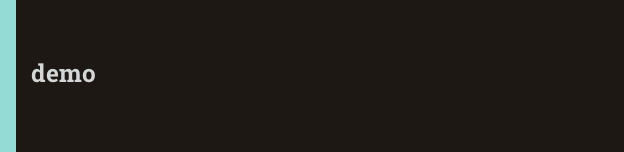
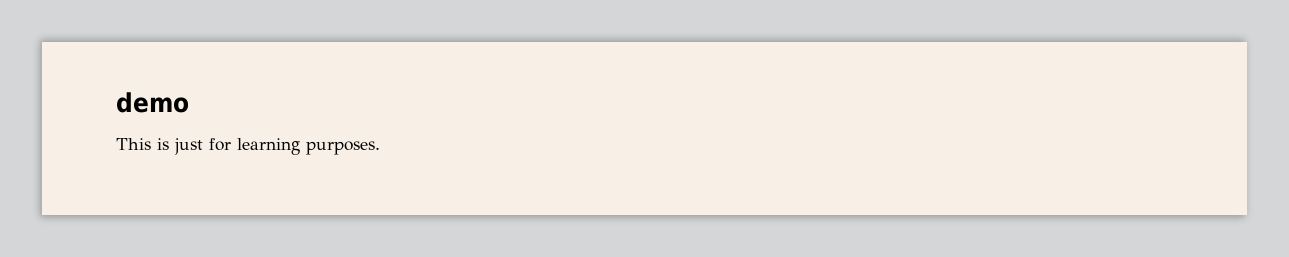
(96, 73) none -> [116,138,380,155] // This is just for learning purposes.

